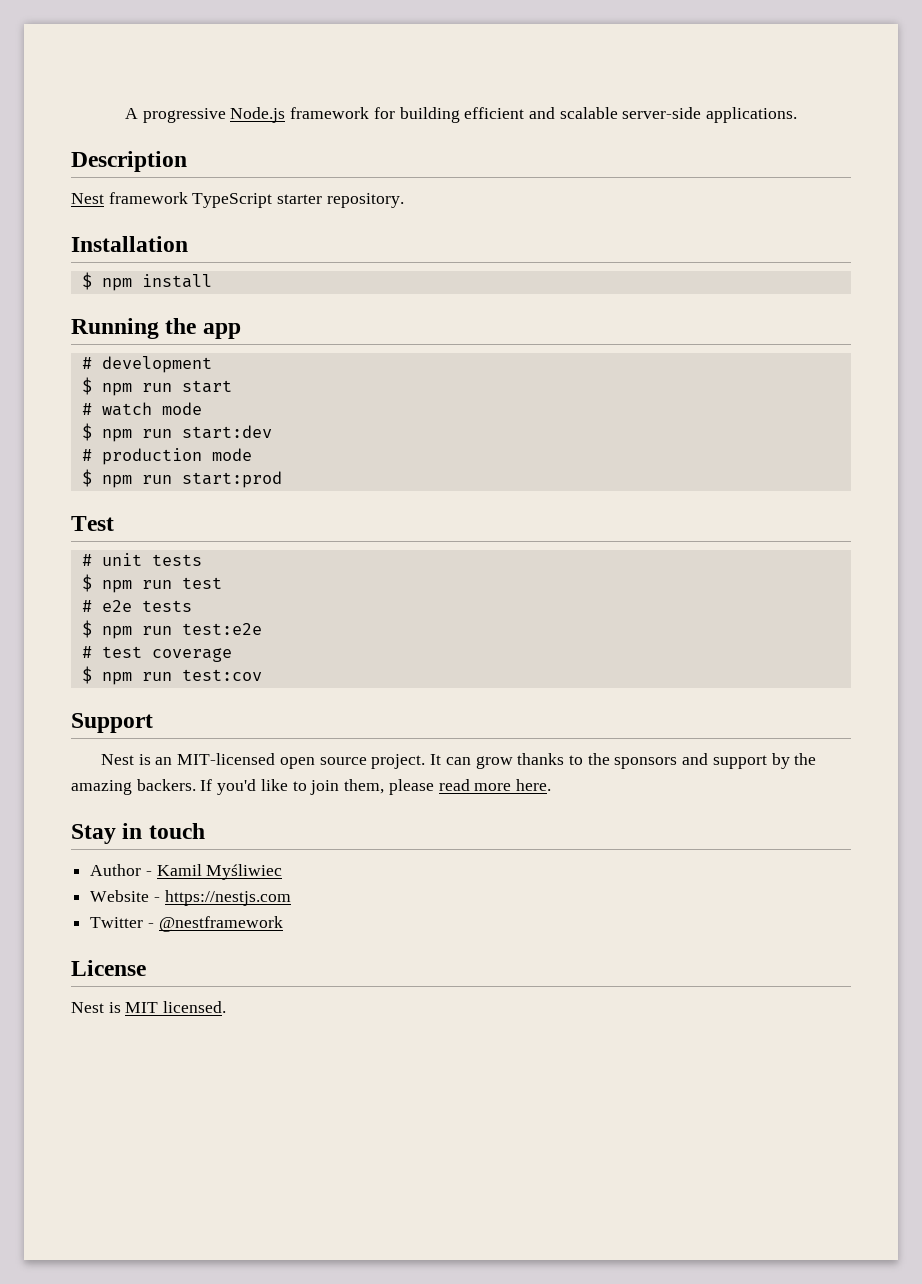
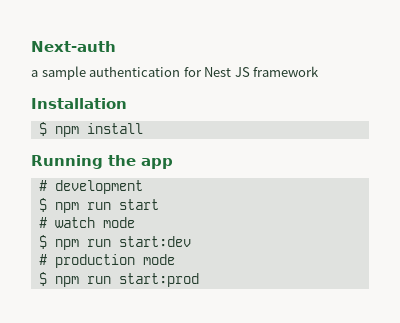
[124,107,798,123] [71,151,187,172] [71,192,404,208] A progressive Node.js framework for building efficient and scalable server-side applications. // Description // Nest framework TypeScript starter repository. -> [31,41,116,52] [31,66,320,80] Next-auth // a sample authentication for Nest JS framework
[71,516,114,531] [81,553,202,566] [81,574,222,593] [81,600,192,612] [81,620,262,639] [81,646,232,662] [81,666,262,685] [71,713,153,733] [101,753,817,769] [71,779,551,795] [71,823,205,844] [90,864,283,880] [90,890,291,906] [90,916,283,932] [71,960,146,976] [71,1001,227,1013] // Test // # unit tests // $ npm run test // # e2e tests // $ npm run test:e2e // # test coverage // $ npm run test:cov // Support // Nest is an MIT-licensed open source project. It can grow thanks to the sponsors and support by the amazing backers. If you'd like to join them, please read more here. // Stay in touch // Author - Kamil Myśliwiec // Website - https://nestjs.com // Twitter - @nestframework // License // Nest is MIT licensed. -> (199, 280) none

